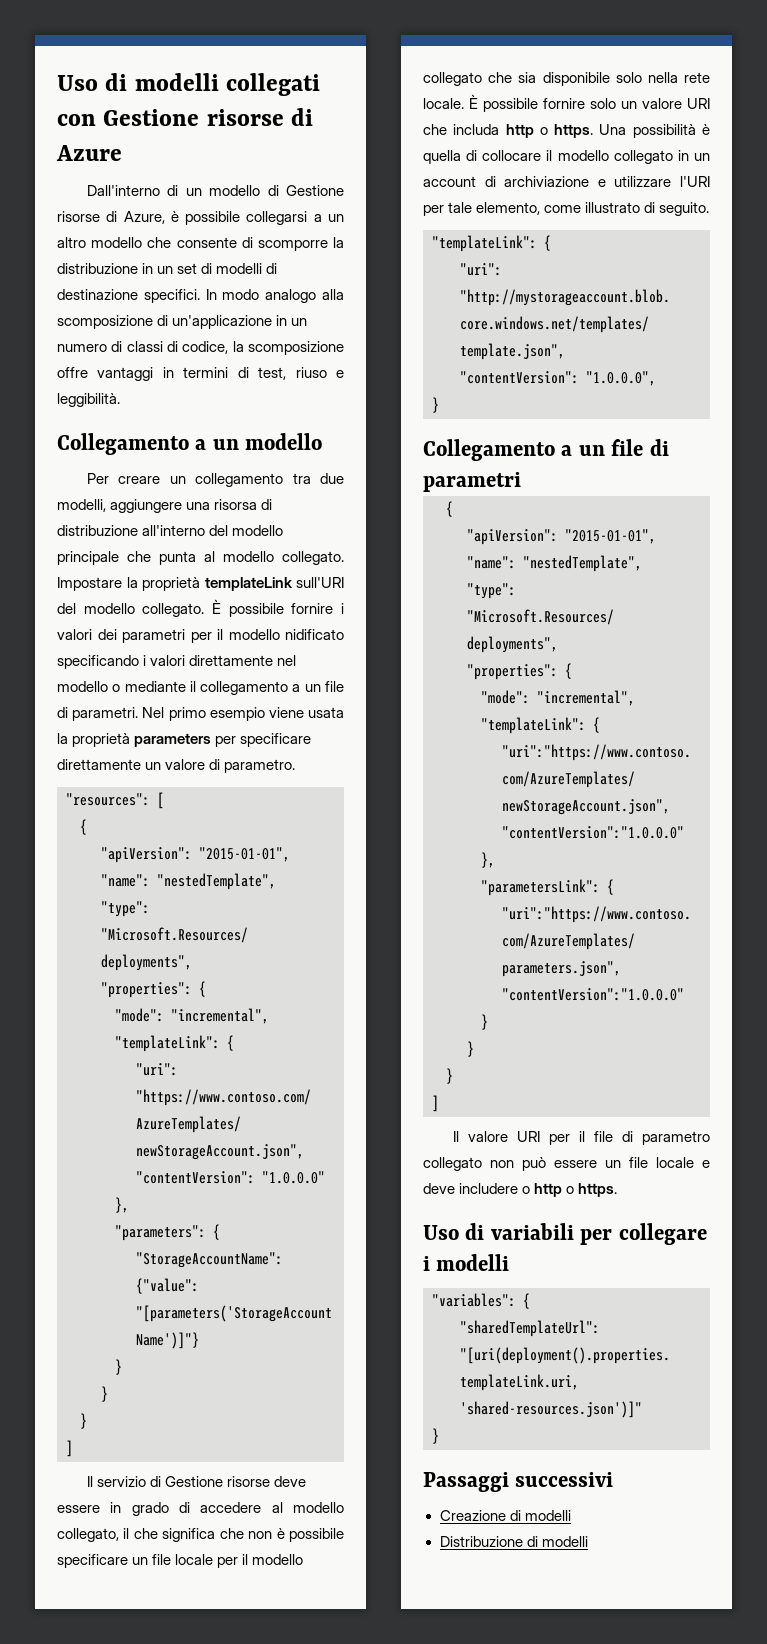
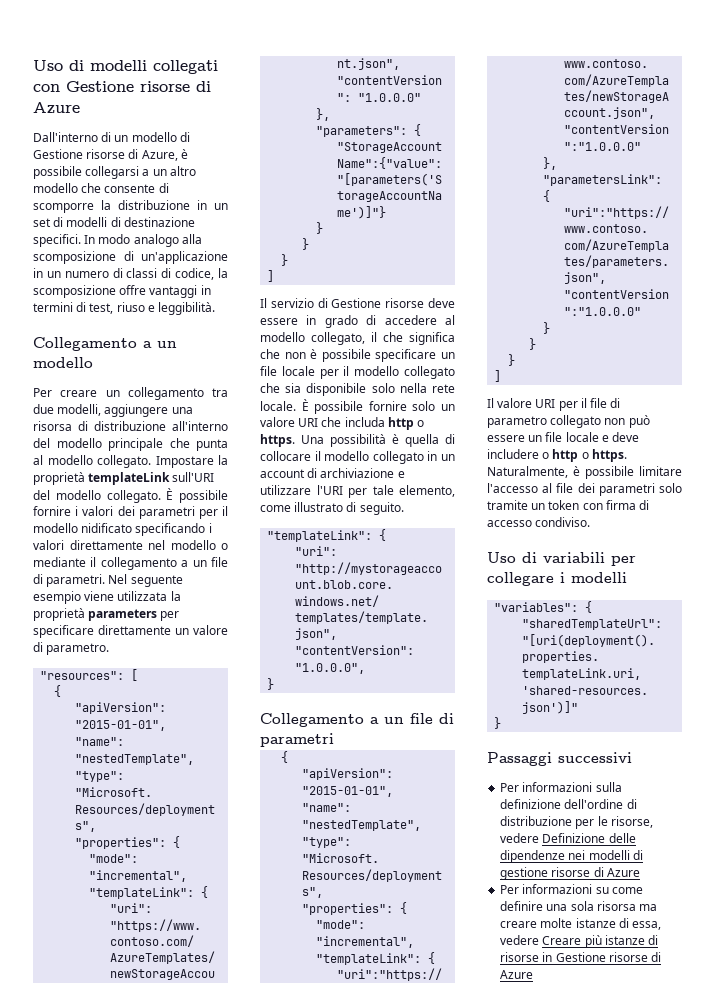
[168,707,206,721] primo -> [130,575,183,587] seguente
[308,707,344,718] usata -> [117,591,168,601] utilizzata
(618, 1190) none -> [487,466,682,479] [487,483,682,496] [487,500,650,510] [487,517,591,527] Naturalmente, è possibile limitare l'accesso al file dei parametri solo tramite un token con firma di accesso condiviso.
[439,1510,571,1521] [439,1536,588,1547] Creazione di modelli // Distribuzione di modelli -> [500,782,622,792] [500,799,637,809] [500,816,653,829] [500,833,636,843] [500,850,643,863] [500,867,640,880] [500,884,643,894] [500,901,658,911] [500,918,662,930] [500,935,659,948] [500,952,662,962] [500,970,534,979] Per informazioni sulla definizione dell'ordine di distribuzione per le risorse, vedere Definizione delle dipendenze nei modelli di gestione risorse di Azure // Per informazioni su come definire una sola risorsa ma creare molte istanze di essa, vedere Creare più istanze di risorse in Gestione risorse di Azure

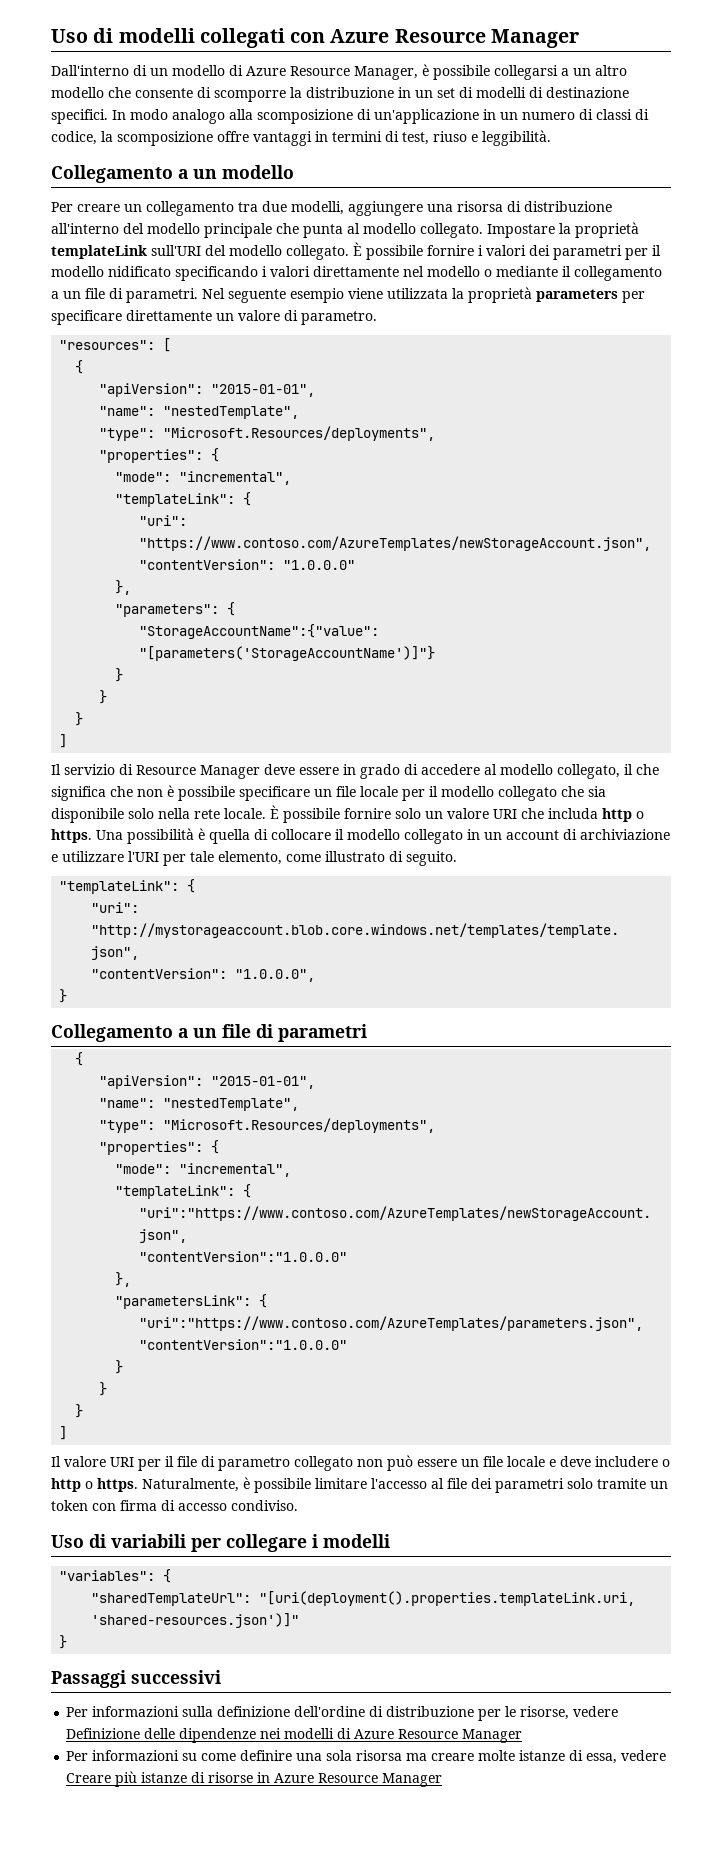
[66,81,211,92] [33,102,80,114] Gestione risorse di Azure -> [330,29,579,48] Azure Resource Manager
[33,149,178,161] Gestione risorse di Azure, -> [246,66,418,80] Azure Resource Manager,
[331,298,425,308] Gestione risorse -> [136,765,260,779] Resource Manager
[500,867,640,880] gestione risorse di Azure -> [354,1729,523,1743] Azure Resource Manager
[555,952,662,962] [500,970,534,979] Gestione risorse di Azure -> [274,1773,443,1787] Azure Resource Manager

